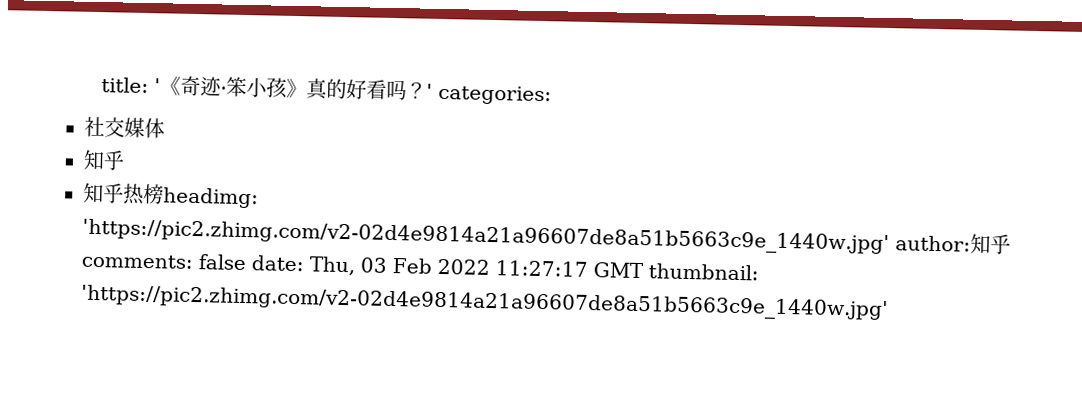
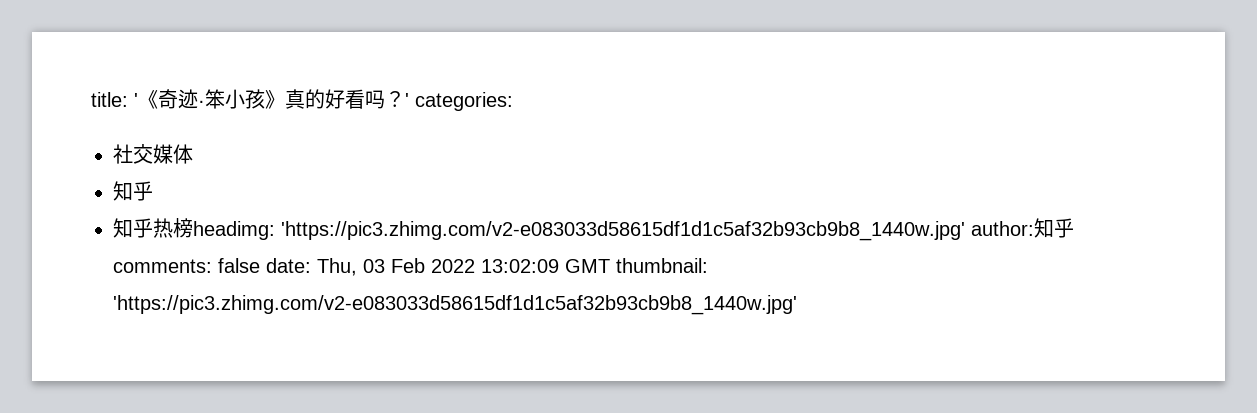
[82,218,890,256] 'https://pic2.zhimg.com/v2-02d4e9814a21a96607de8a51b5663c9e_1440w.jpg' -> [281,221,965,241] 'https://pic3.zhimg.com/v2-e083033d58615df1d1c5af32b93cb9b8_1440w.jpg'
[494,260,588,277] 11:27:17 -> [481,259,559,273] 13:02:09
[80,284,889,322] 'https://pic2.zhimg.com/v2-02d4e9814a21a96607de8a51b5663c9e_1440w.jpg' -> [113,295,797,315] 'https://pic3.zhimg.com/v2-e083033d58615df1d1c5af32b93cb9b8_1440w.jpg'

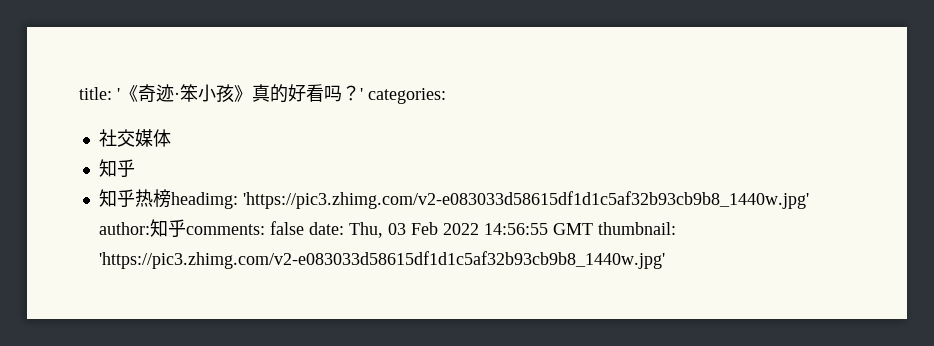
[481,259,559,273] 13:02:09 -> [483,223,548,235] 14:56:55

